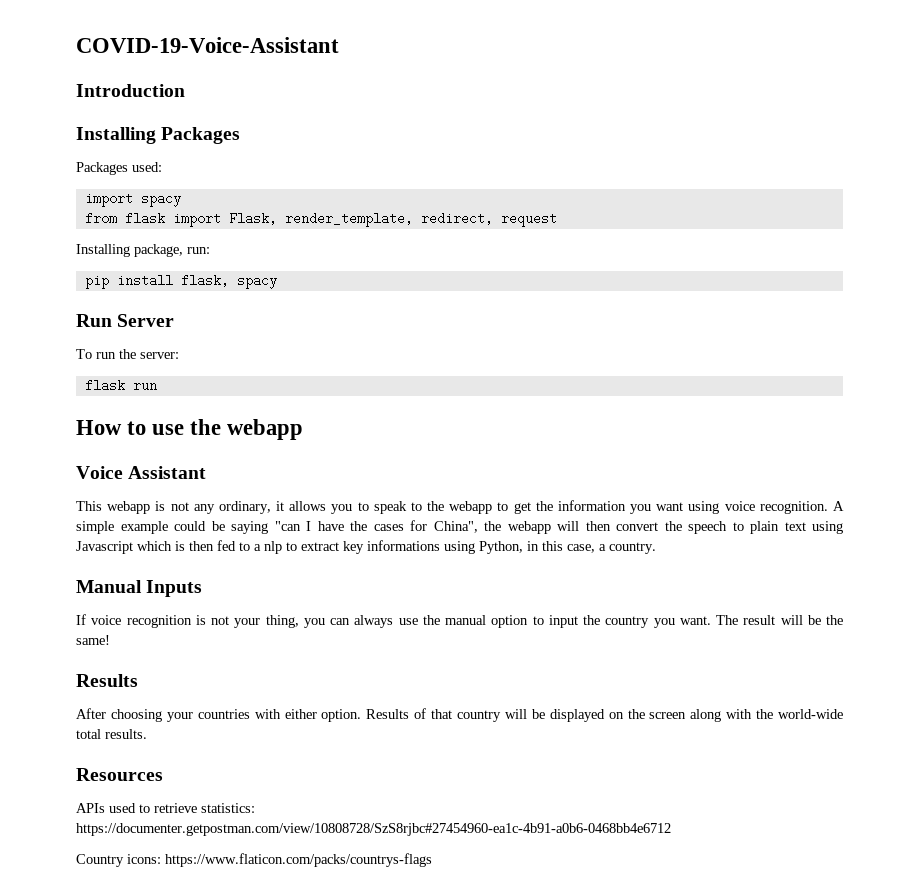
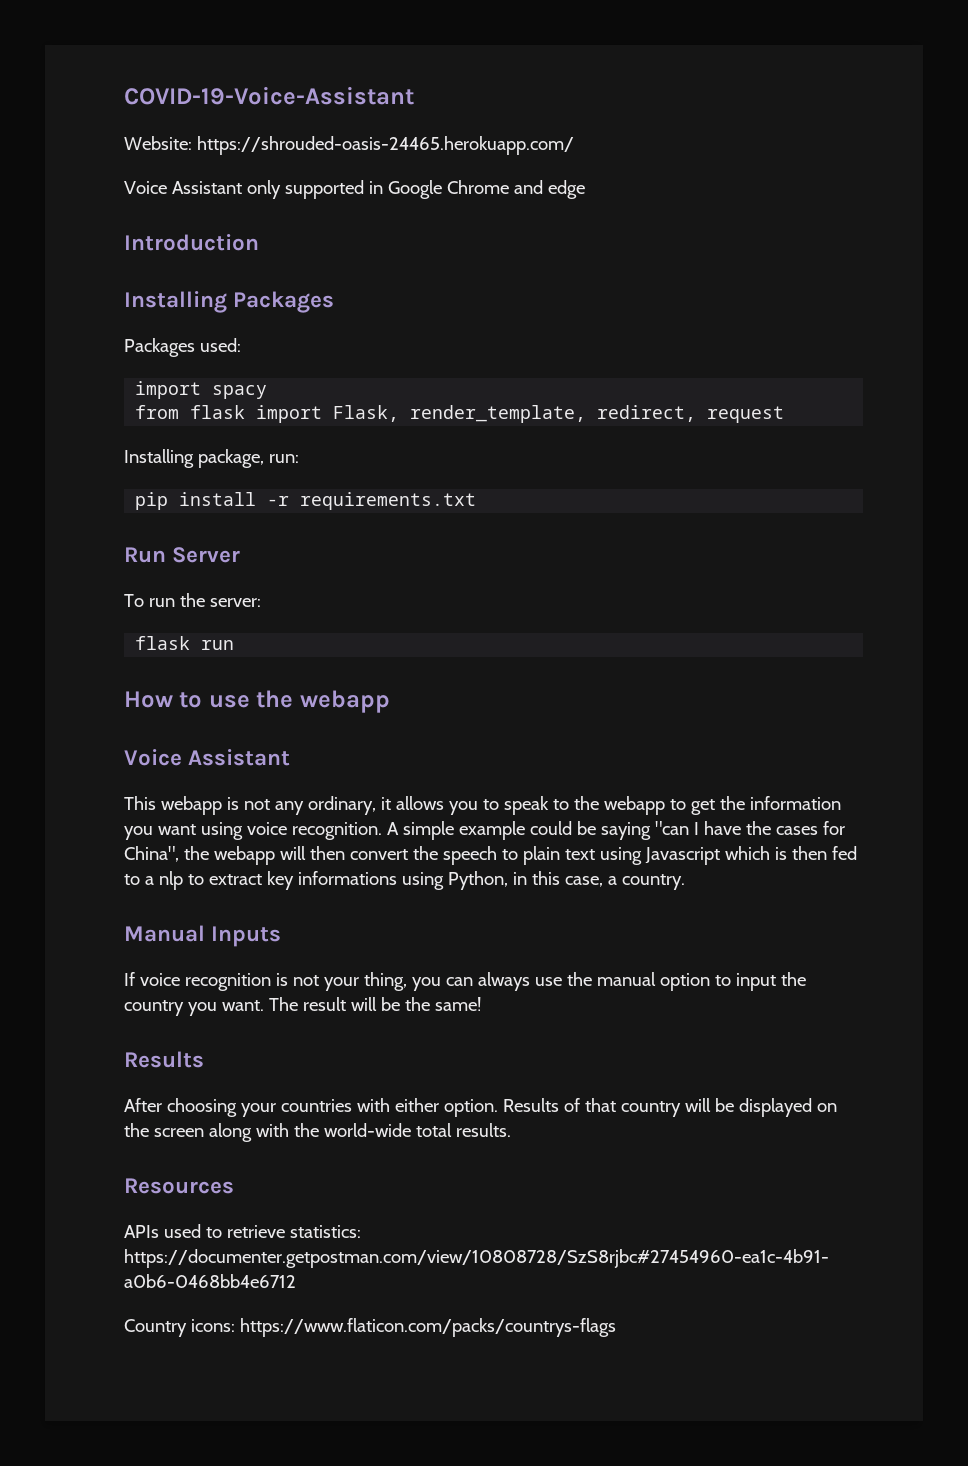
(339, 45) none -> [124,136,574,155] [124,180,585,199] // Website: https://shrouded-oasis-24465.herokuapp.com/ // Voice Assistant only supported in Google Chrome and edge
[180,274,277,289] flask, spacy -> [267,492,477,510] -r requirements.txt

